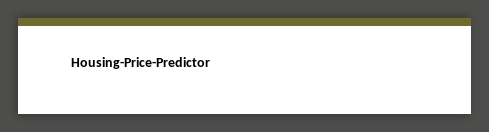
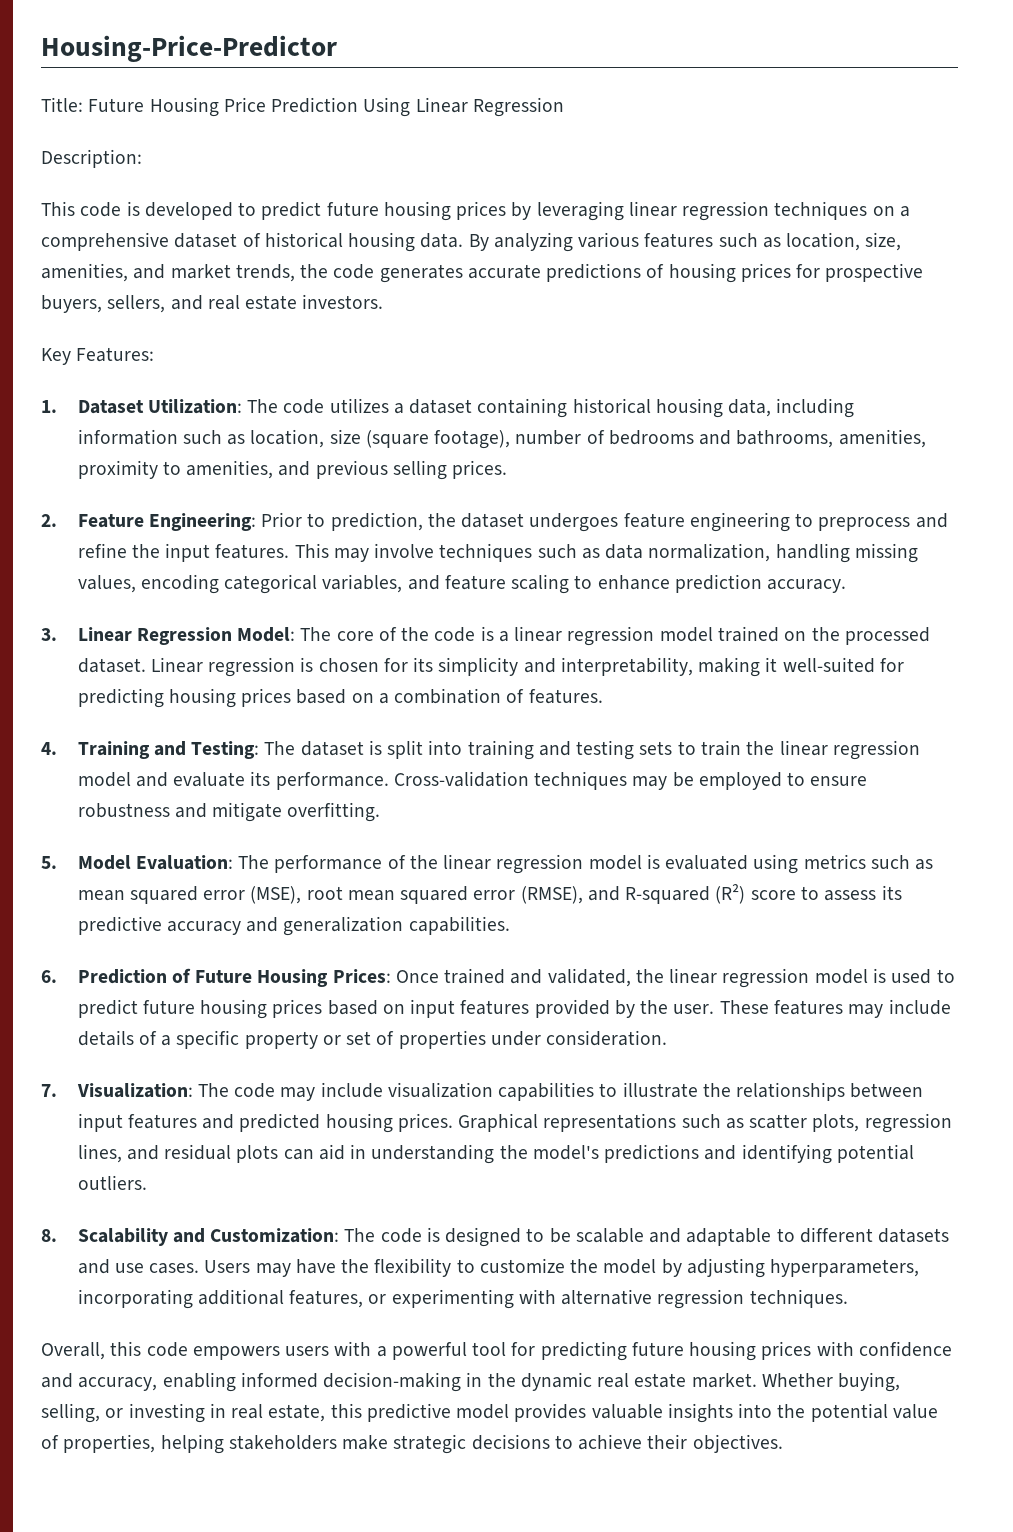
(210, 63) none -> [41,97,564,117] [41,149,142,168] [41,201,910,221] [41,232,902,252] [41,263,924,283] [41,294,384,313] [41,347,155,365] [41,398,855,418] [77,429,926,449] [77,460,508,480] [41,512,948,532] [77,543,919,563] [77,574,847,594] [41,626,930,646] [77,657,905,677] [77,688,603,708] [41,740,920,760] [77,771,868,790] [77,802,381,822] [41,854,934,874] [77,884,902,904] [77,916,510,936] [41,968,955,988] [77,999,951,1019] [77,1030,668,1049] [41,1082,924,1101] [77,1113,952,1133] [77,1144,915,1164] [77,1175,147,1190] [41,1227,950,1247] [77,1258,920,1278] [77,1289,848,1309] [41,1341,952,1361] [41,1372,901,1392] [41,1403,938,1423] [41,1434,783,1454] // Title: Future Housing Price Prediction Using Linear Regression // Description: // This code is developed to predict future housing prices by leveraging linear regression techniques on a comprehensive dataset of historical housing data. By analyzing various features such as location, size, amenities, and market trends, the code generates accurate predictions of housing prices for prospective buyers, sellers, and real estate investors. // Key Features: // 1. Dataset Utilization: The code utilizes a dataset containing historical housing data, including information such as location, size (square footage), number of bedrooms and bathrooms, amenities, proximity to amenities, and previous selling prices. // 2. Feature Engineering: Prior to prediction, the dataset undergoes feature engineering to preprocess and refine the input features. This may involve techniques such as data normalization, handling missing values, encoding categorical variables, and feature scaling to enhance prediction accuracy. // 3. Linear Regression Model: The core of the code is a linear regression model trained on the processed dataset. Linear regression is chosen for its simplicity and interpretability, making it well-suited for predicting housing prices based on a combination of features. // 4. Training and Testing: The dataset is split into training and testing sets to train the linear regression model and evaluate its performance. Cross-validation techniques may be employed to ensure robustness and mitigate overfitting. // 5. Model Evaluation: The performance of the linear regression model is evaluated using metrics such as mean squared error (MSE), root mean squared error (RMSE), and R-squared (R²) score to assess its predictive accuracy and generalization capabilities. // 6. Prediction of Future Housing Prices: Once trained and validated, the linear regression model is used to predict future housing prices based on input features provided by the user. These features may include details of a specific property or set of properties under consideration. // 7. Visualization: The code may include visualization capabilities to illustrate the relationships between input features and predicted housing prices. Graphical representations such as scatter plots, regression lines, and residual plots can aid in understanding the model's predictions and identifying potential outliers. // 8. Scalability and Customization: The code is designed to be scalable and adaptable to different datasets and use cases. Users may have the flexibility to customize the model by adjusting hyperparameters, incorporating additional features, or experimenting with alternative regression techniques. // Overall, this code empowers users with a powerful tool for predicting future housing prices with confidence and accuracy, enabling informed decision-making in the dynamic real estate market. Whether buying, selling, or investing in real estate, this predictive model provides valuable insights into the potential value of properties, helping stakeholders make strategic decisions to achieve their objectives.

